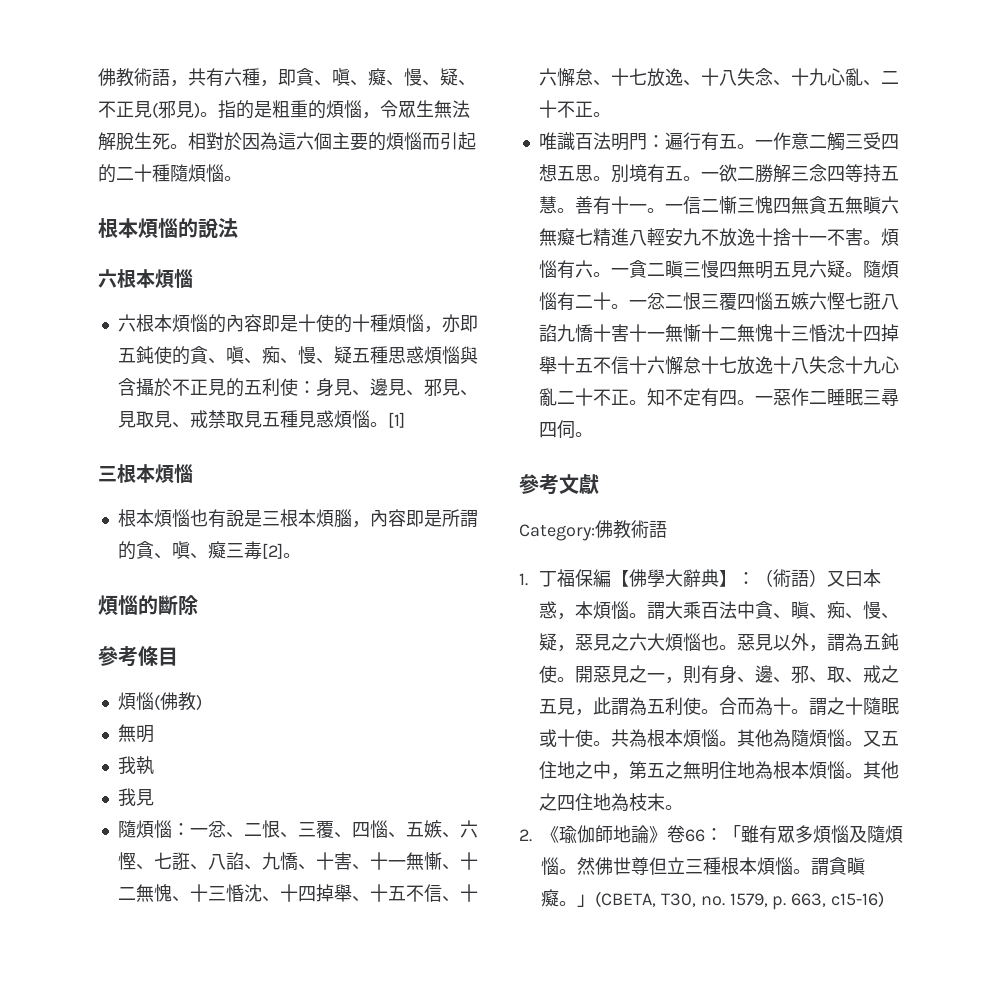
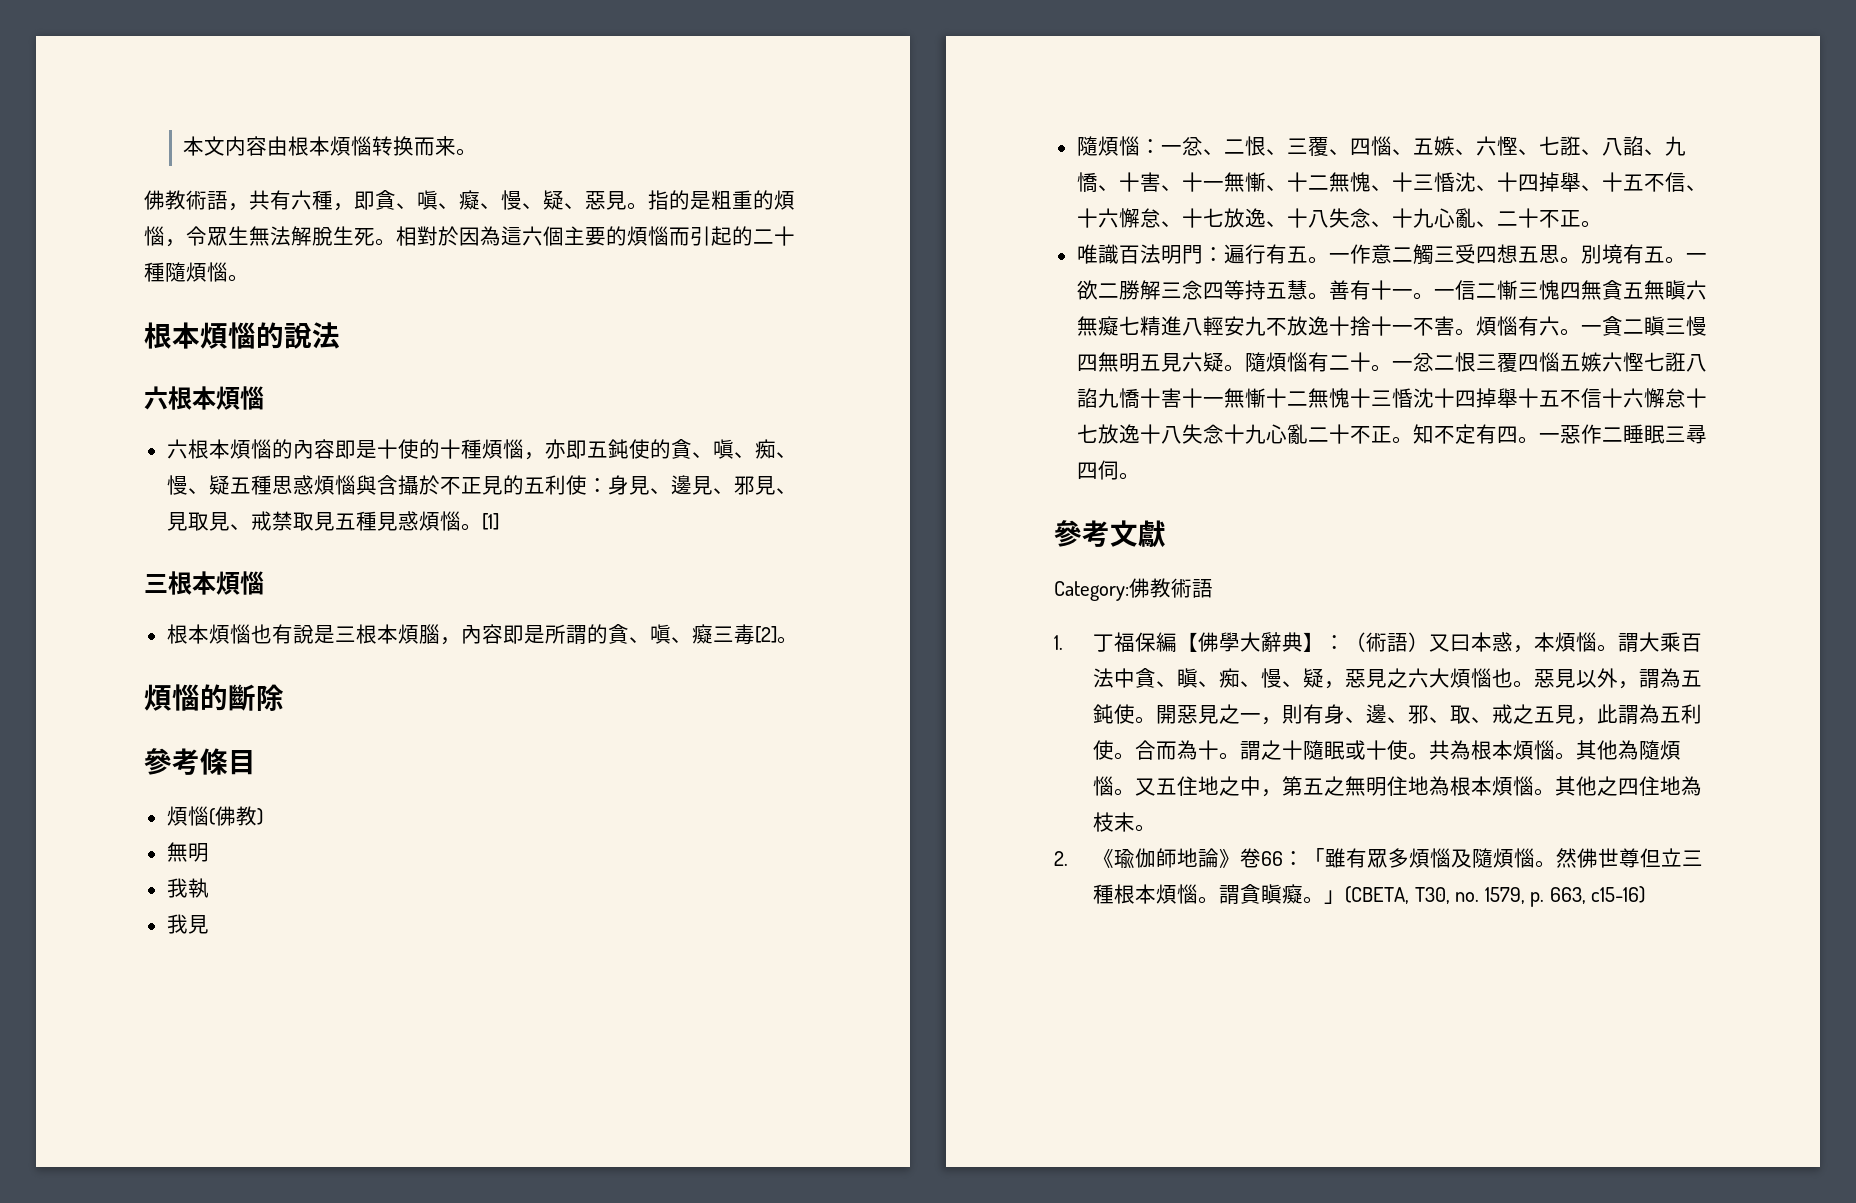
(98, 77) none -> [183,136,478,156] 本文内容由根本煩惱转换而来。 //
[98,100,200,119] 不正見(邪見) -> [585,191,627,210] 惡見

